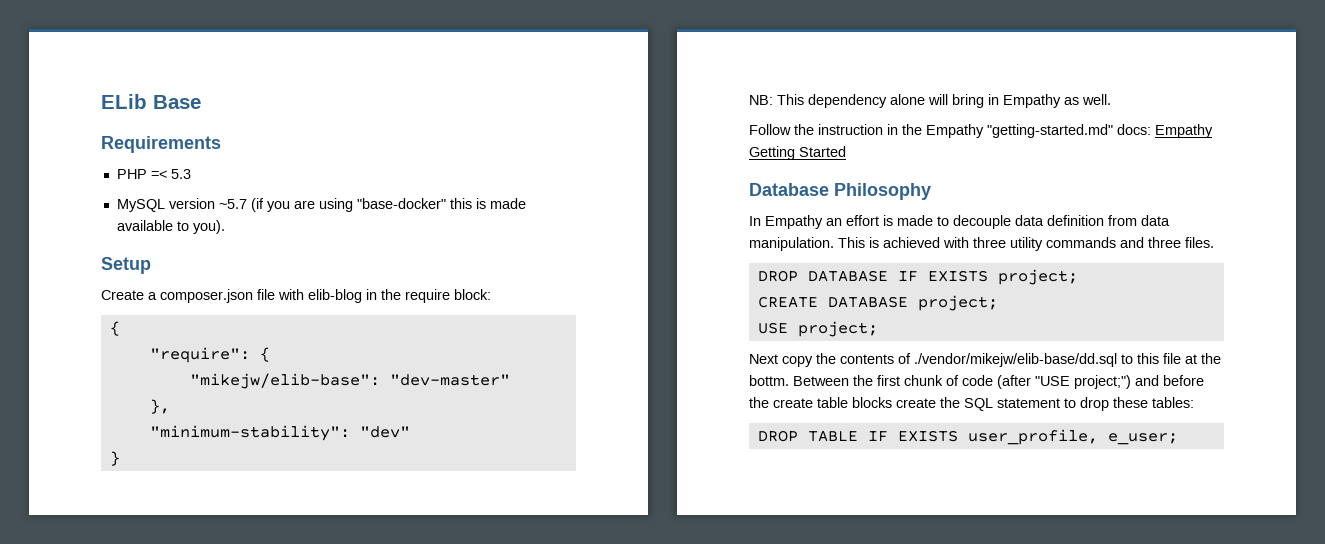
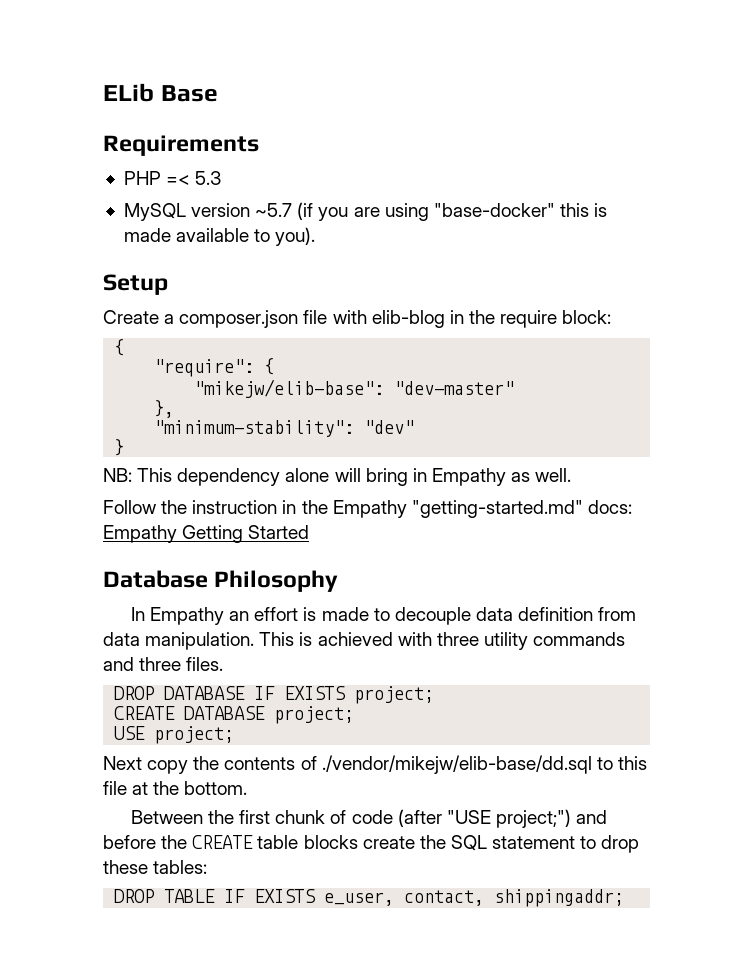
[749,375,789,386] bottm. -> [184,781,248,795] bottom. //
[773,398,813,408] create -> [192,835,254,849] CREATE
[967,429,1178,445] user_profile, e_user; -> [324,889,625,907] e_user, contact, shippingaddr;

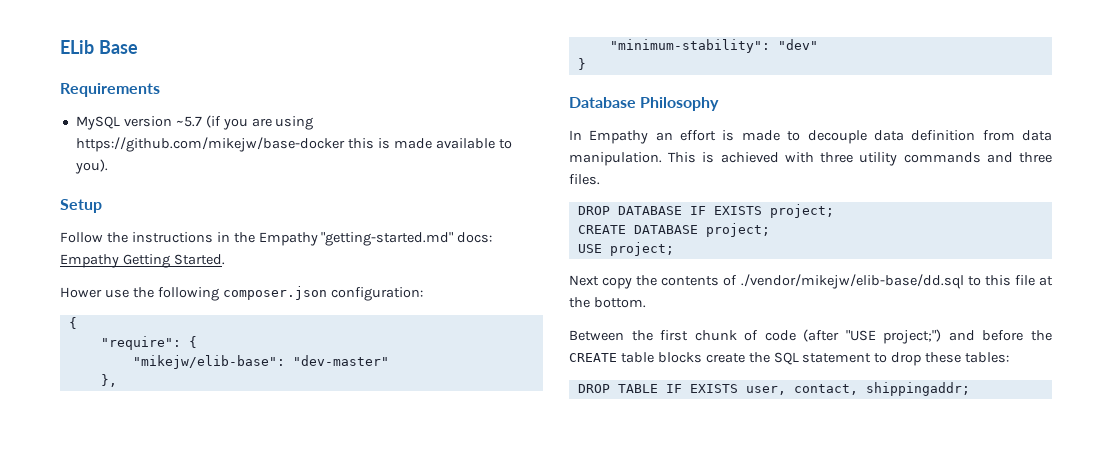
[123,171,222,185] // PHP =< 5.3 -> (160, 90) none
[433,203,555,217] "base-docker" -> [75,137,345,152] https://github.com/mikejw/base-docker
[103,310,612,328] Create a composer.json file with elib-blog in the require block: -> [60,232,493,246] [60,254,225,268] [60,286,423,301] Follow the instructions in the Empathy "getting-started.md" docs: Empathy Getting Started. // Hower use the following composer.json configuration:
[103,468,572,486] [103,500,632,518] [103,525,310,543] // NB: This dependency alone will bring in Empathy as well. // Follow the instruction in the Empathy "getting-started.md" docs: Empathy Getting Started -> (586, 64) none
[324,892,395,906] e_user, -> [745,386,786,395] user,

